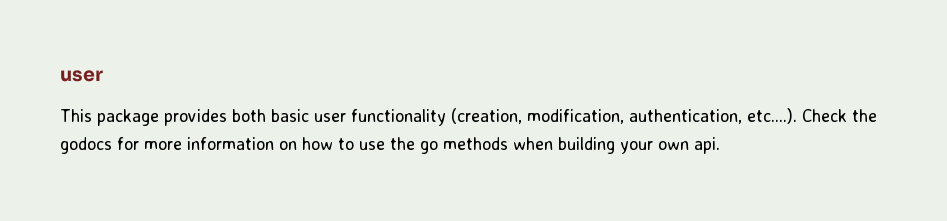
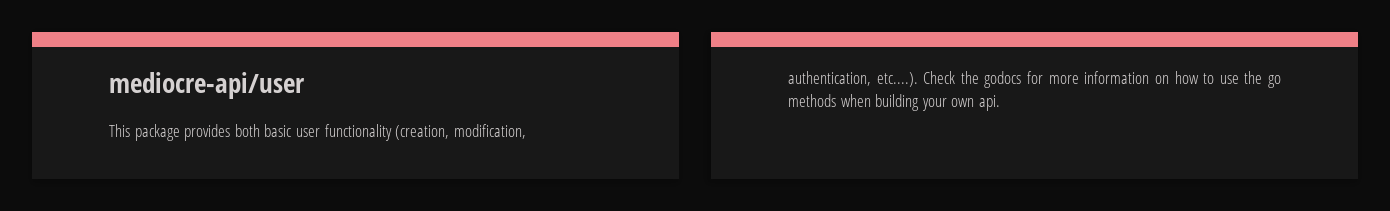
[60,70,103,82] user -> [109,72,305,99] mediocre-api/user

